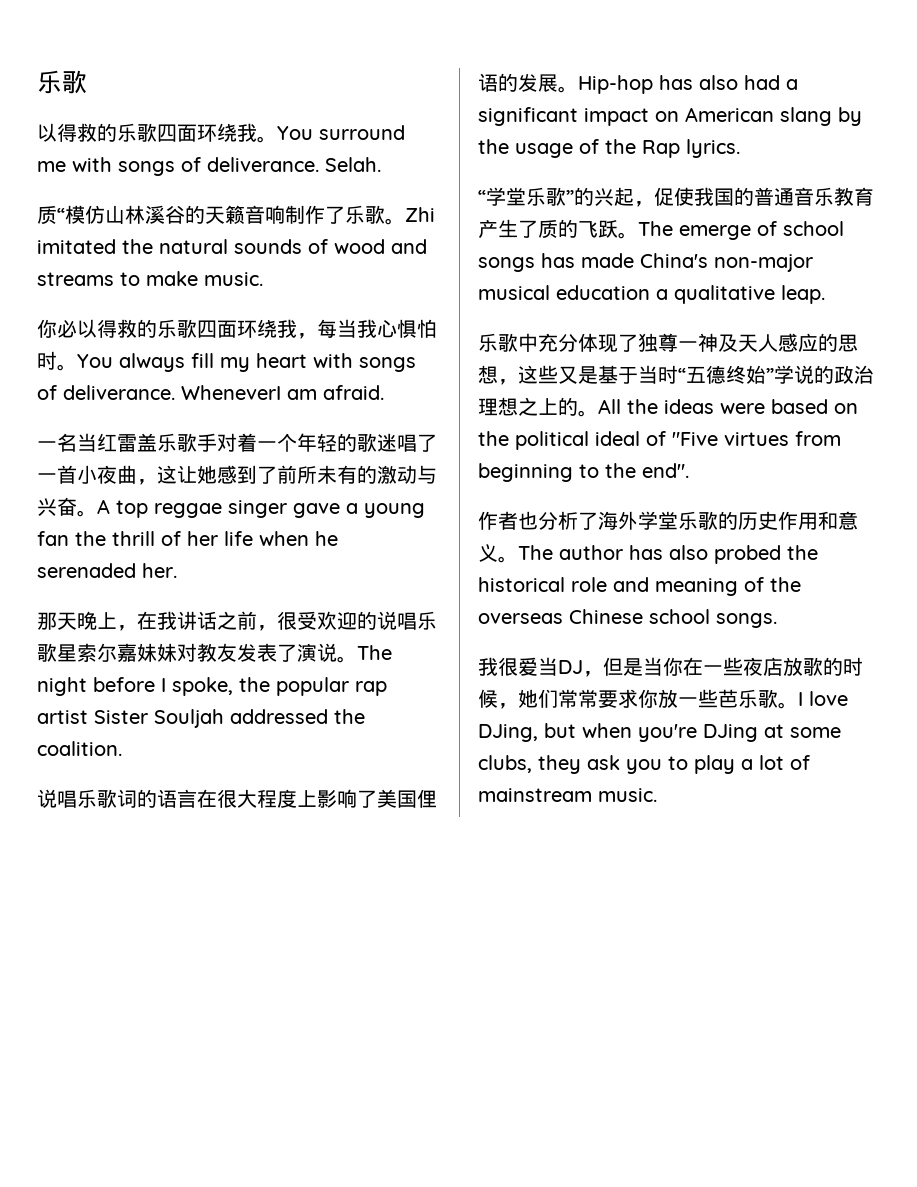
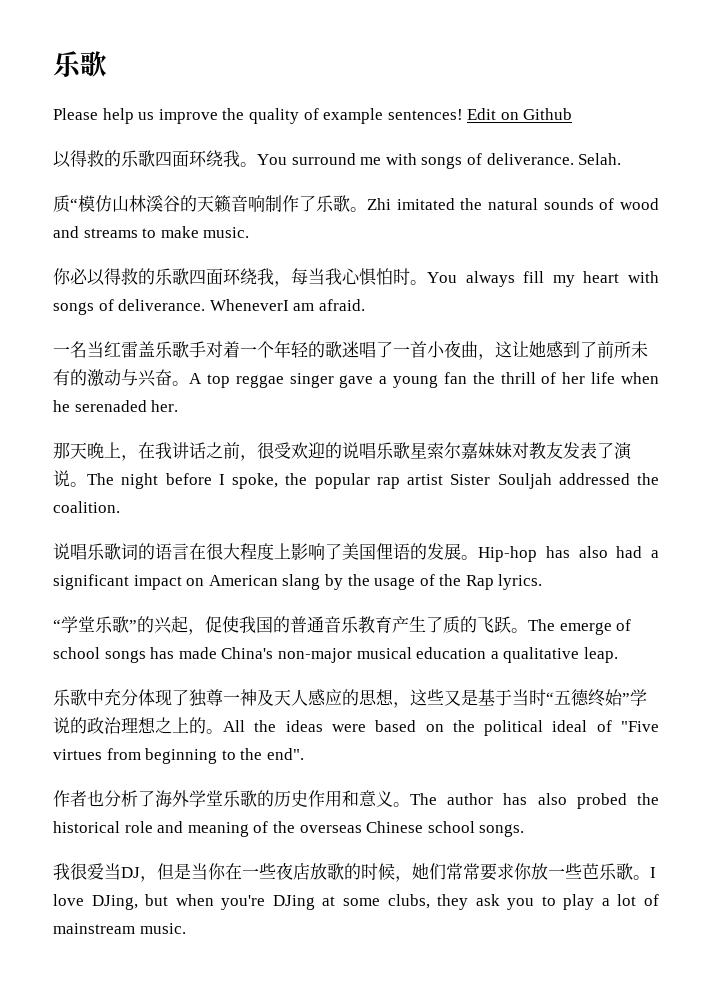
[37,70,87,94] 乐歌 -> [53,51,107,77] [53,108,573,124] 乐歌 // Please help us improve the quality of example sentences! Edit on Github

